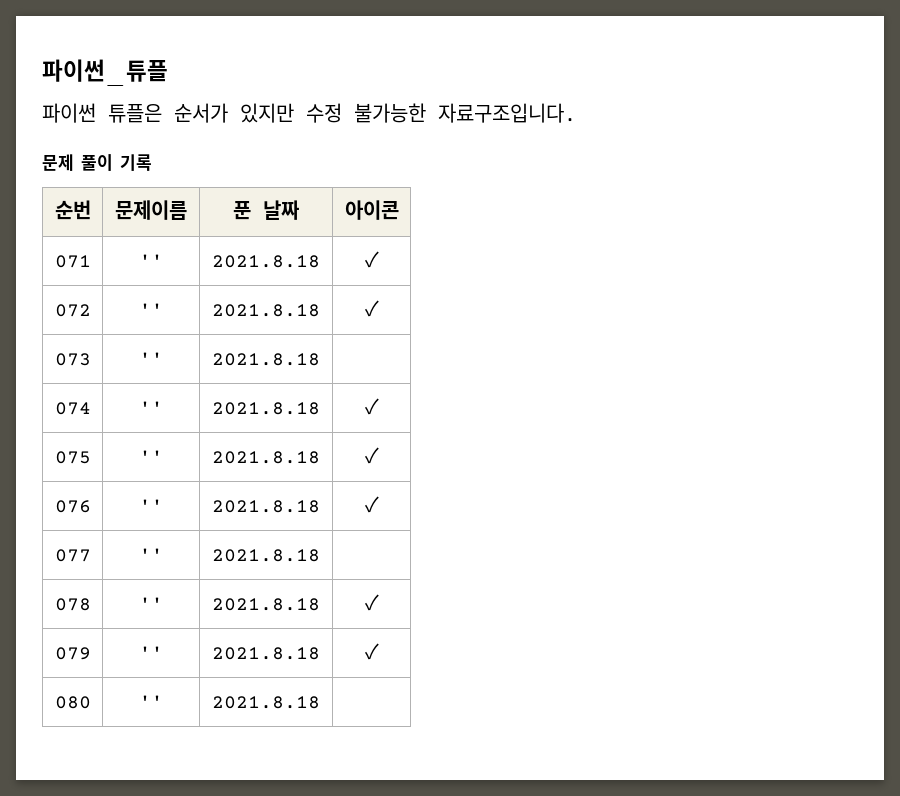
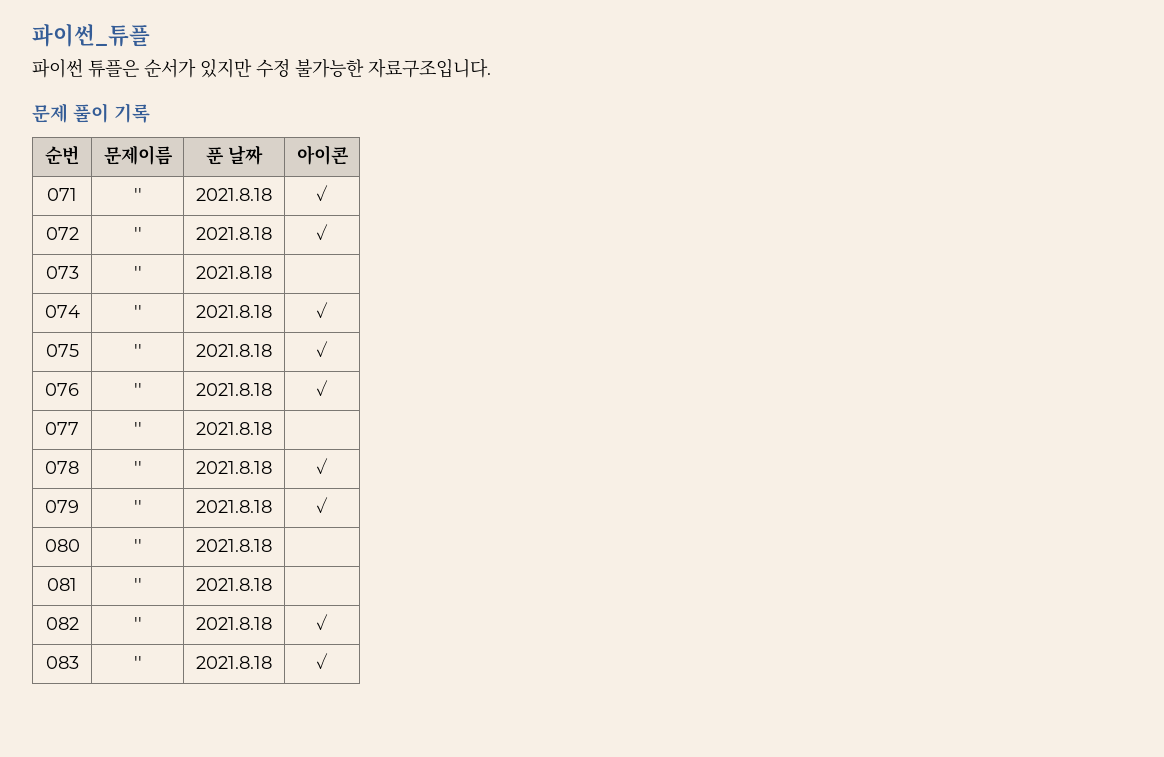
(320, 702) none -> [47,578,77,591] [133,578,142,591] [196,578,272,591] [45,617,79,630] [133,617,142,630] [196,617,272,630] [316,614,328,630] [45,656,79,669] [133,656,142,669] [196,656,272,669] [316,653,328,669] // 081 | '' | 2021.8.18 | // 082 | '' | 2021.8.18 | ✓ // 083 | '' | 2021.8.18 | ✓

